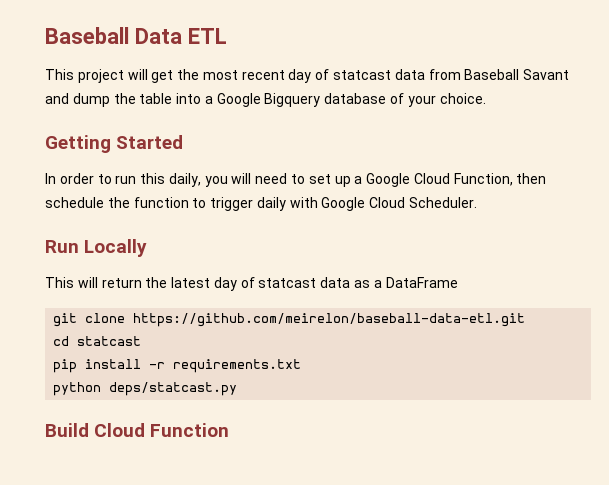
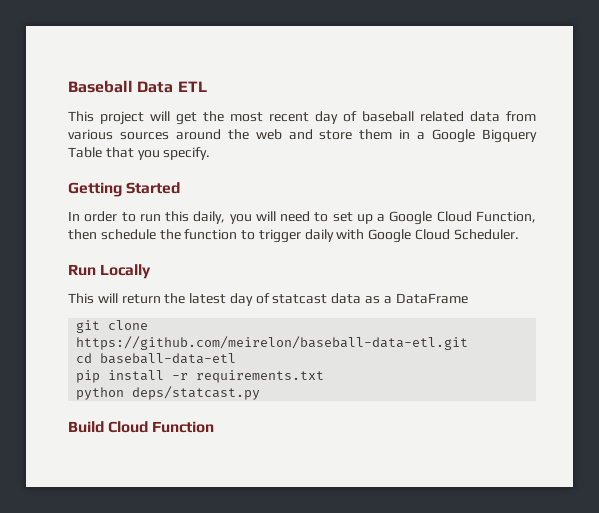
[333,69,570,80] [45,93,486,107] statcast data from Baseball Savant and dump the table into a Google Bigquery database of your choice. -> [362,111,536,122] [68,129,537,143] [68,147,211,160] baseball related data from various sources around the web and store them in a Google Bigquery Table that you specify.
[77,336,142,346] statcast -> [100,353,237,364] baseball-data-etl

